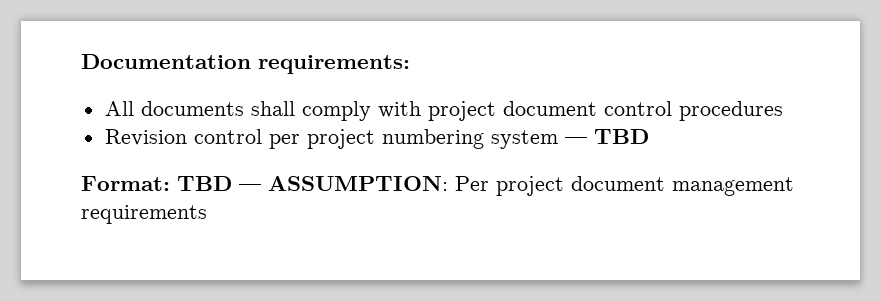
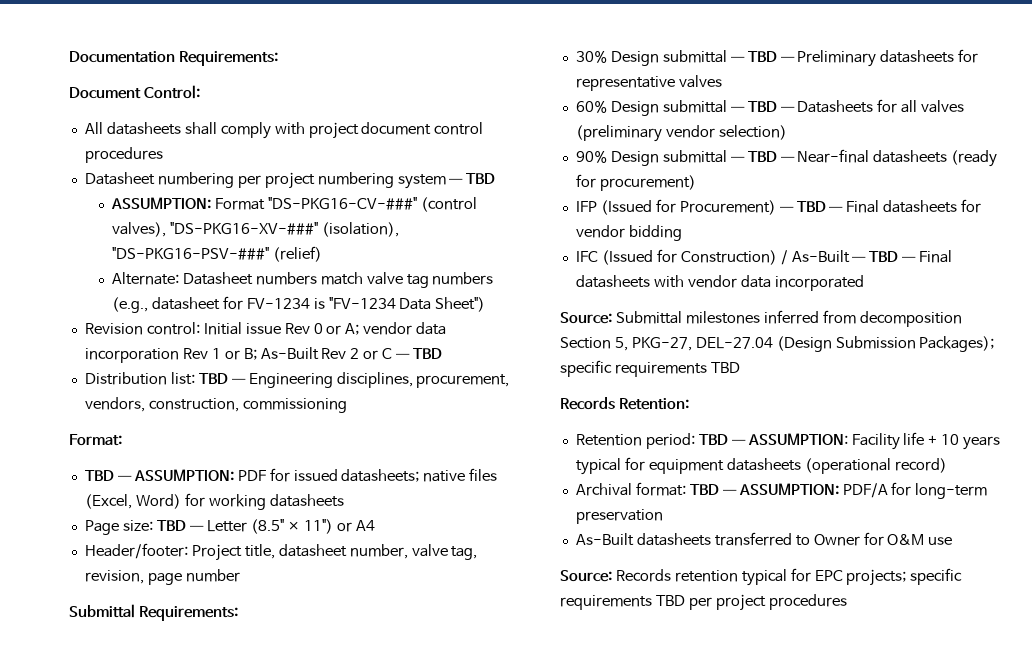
[258,55,410,74] requirements: -> [178,51,278,66] [69,85,200,99] Requirements: // Document Control:
[140,101,244,116] documents -> [106,122,181,135] datasheets
[104,129,262,146] Revision control -> [84,172,234,188] Datasheet numbering
(649, 136) none -> [110,197,477,212] [111,222,399,237] [111,246,322,262] [111,272,494,288] [111,296,486,313] [84,322,447,335] [84,347,443,363] [84,372,510,388] [84,397,347,413] // ASSUMPTION: Format "DS-PKG16-CV-###" (control valves), "DS-PKG16-XV-###" (isolation), "DS-PKG16-PSV-###" (relief) // Alternate: Datasheet numbers match valve tag numbers (e.g., datasheet for FV-1234 is "FV-1234 Data Sheet") // Revision control: Initial issue Rev 0 or A; vendor data incorporation Rev 1 or B; As-Built Rev 2 or C — TBD // Distribution list: TBD — Engineering disciplines, procurement, vendors, construction, commissioning
[177,176,794,196] [81,205,207,224] TBD — ASSUMPTION: Per project document management requirements -> [84,468,498,482] [84,493,344,510] [84,519,376,535] [84,543,478,561] [84,569,240,585] [69,604,238,621] [575,49,979,67] [575,75,722,91] [575,99,965,116] [575,125,787,142] [575,149,998,167] [575,174,696,191] [575,199,982,215] [575,225,682,241] [575,249,953,265] [575,275,864,291] [560,310,962,327] [560,336,995,352] [560,360,740,377] [560,397,689,410] [575,432,1001,450] [575,457,947,475] [575,482,988,499] [575,509,663,524] [575,532,953,546] [560,568,963,586] [560,594,847,611] // TBD — ASSUMPTION: PDF for issued datasheets; native files (Excel, Word) for working datasheets // Page size: TBD — Letter (8.5" × 11") or A4 // Header/footer: Project title, datasheet number, valve tag, revision, page number // Submittal Requirements: // 30% Design submittal — TBD — Preliminary datasheets for representative valves // 60% Design submittal — TBD — Datasheets for all valves (preliminary vendor selection) // 90% Design submittal — TBD — Near-final datasheets (ready for procurement) // IFP (Issued for Procurement) — TBD — Final datasheets for vendor bidding // IFC (Issued for Construction) / As-Built — TBD — Final datasheets with vendor data incorporated // Source: Submittal milestones inferred from decomposition Section 5, PKG-27, DEL-27.04 (Design Submission Packages); specific requirements TBD // Records Retention: // Retention period: TBD — ASSUMPTION: Facility life + 10 years typical for equipment datasheets (operational record) // Archival format: TBD — ASSUMPTION: PDF/A for long-term preservation // As-Built datasheets transferred to Owner for O&M use // Source: Records retention typical for EPC projects; specific requirements TBD per project procedures

